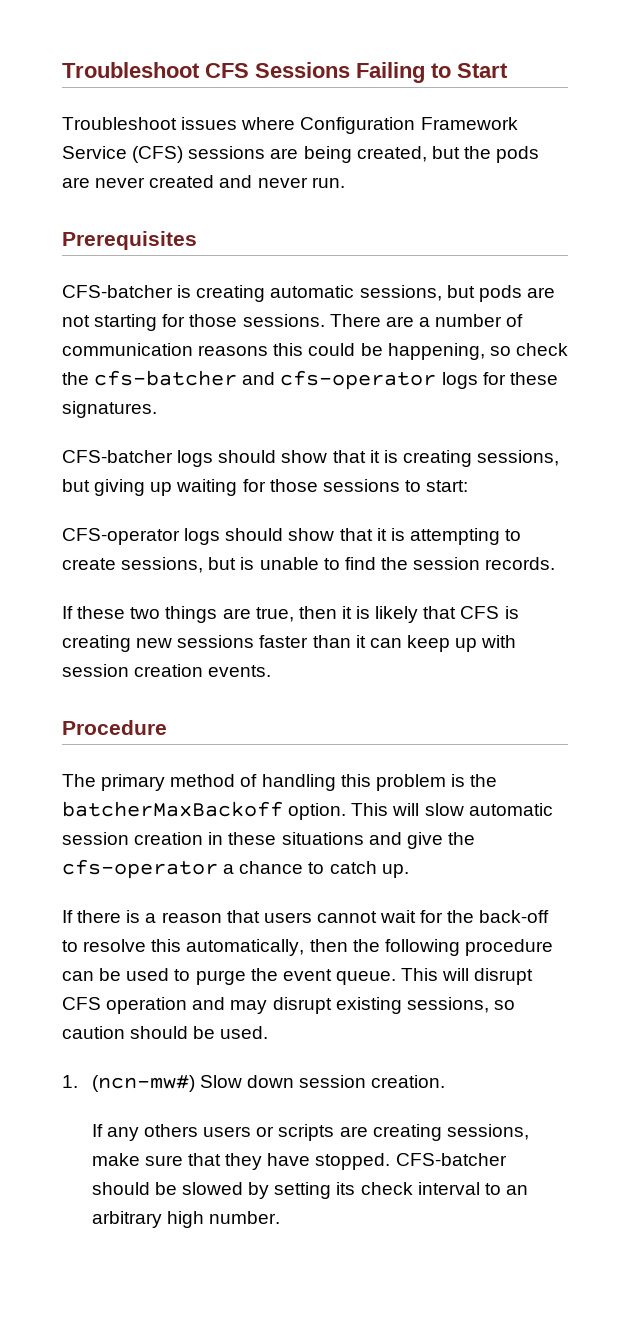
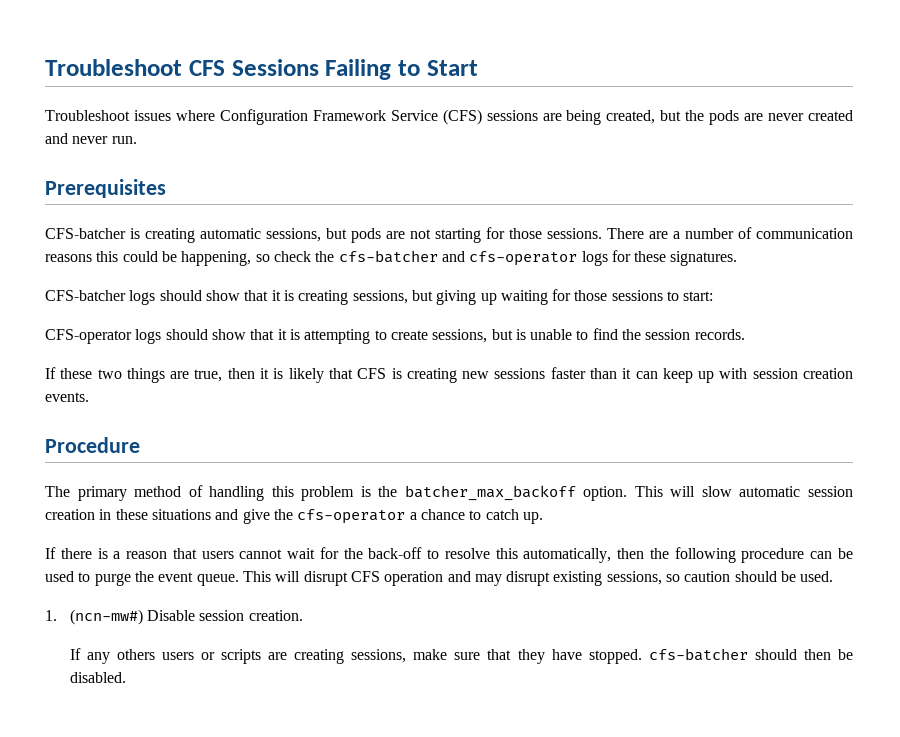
[62,801,283,817] batcherMaxBackoff -> [404,485,576,501] batcher_max_backoff
[199,1075,295,1088] Slow down -> [146,610,195,621] Disable
[395,1153,507,1166] [91,1182,529,1199] [91,1211,281,1228] CFS-batcher should be slowed by setting its check interval to an arbitrary high number. -> [648,648,853,661] [69,672,126,683] cfs-batcher should then be disabled.

